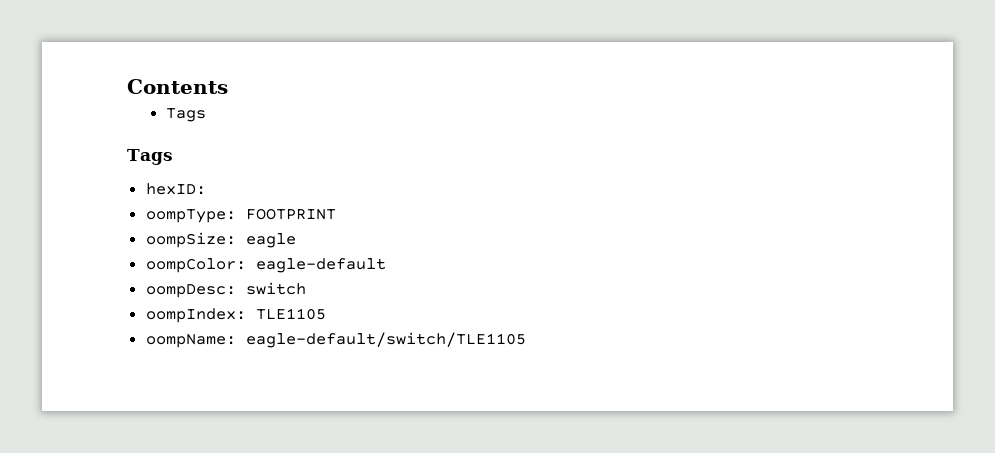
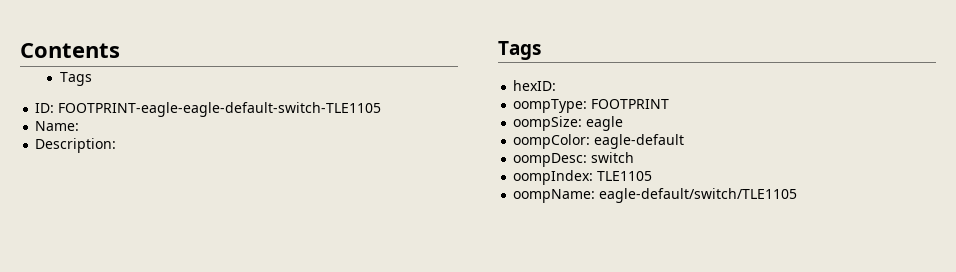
(207, 115) none -> [35,102,382,117] [35,121,80,131] [35,138,117,153] // ID: FOOTPRINT-eagle-eagle-default-switch-TLE1105 // Name: // Description:

